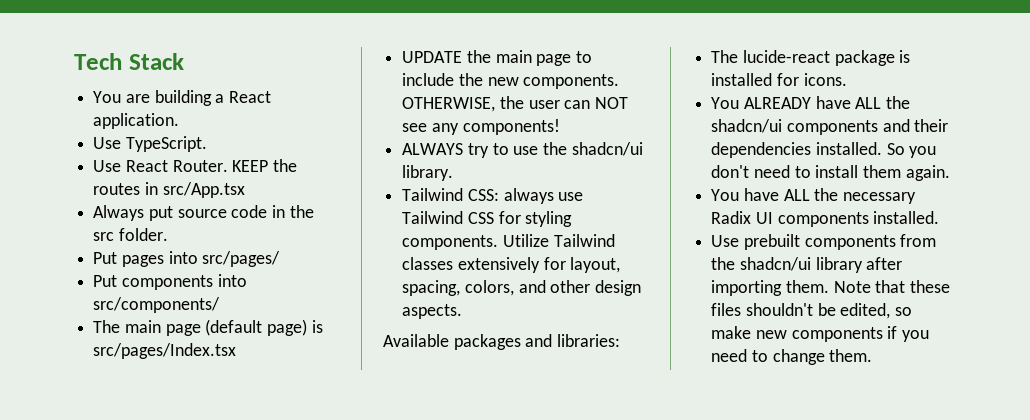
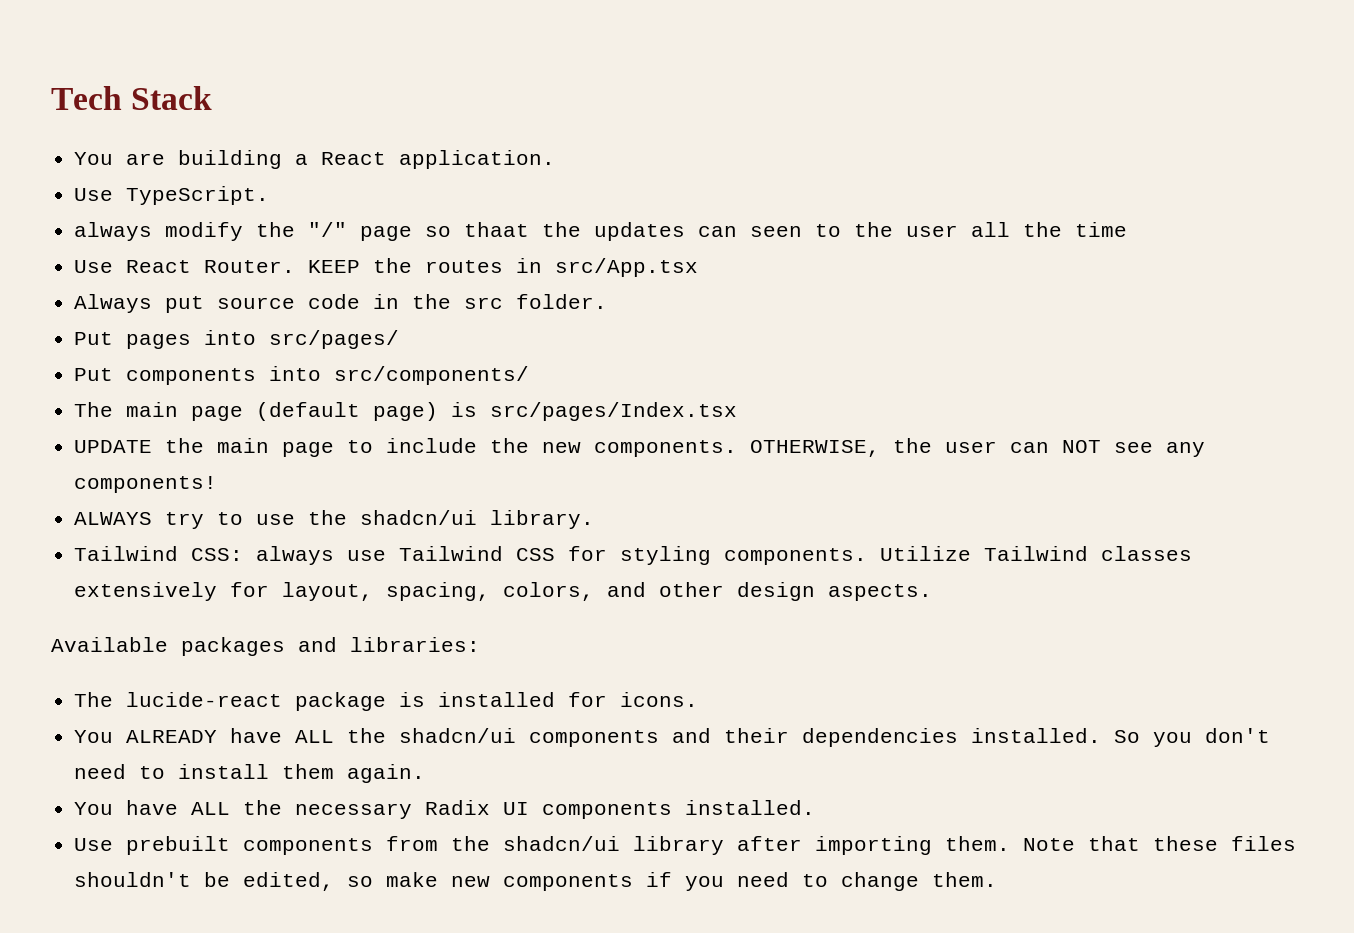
(207, 144) none -> [74,222,1128,241] // always modify the "/" page so thaat the updates can seen to the user all the time

